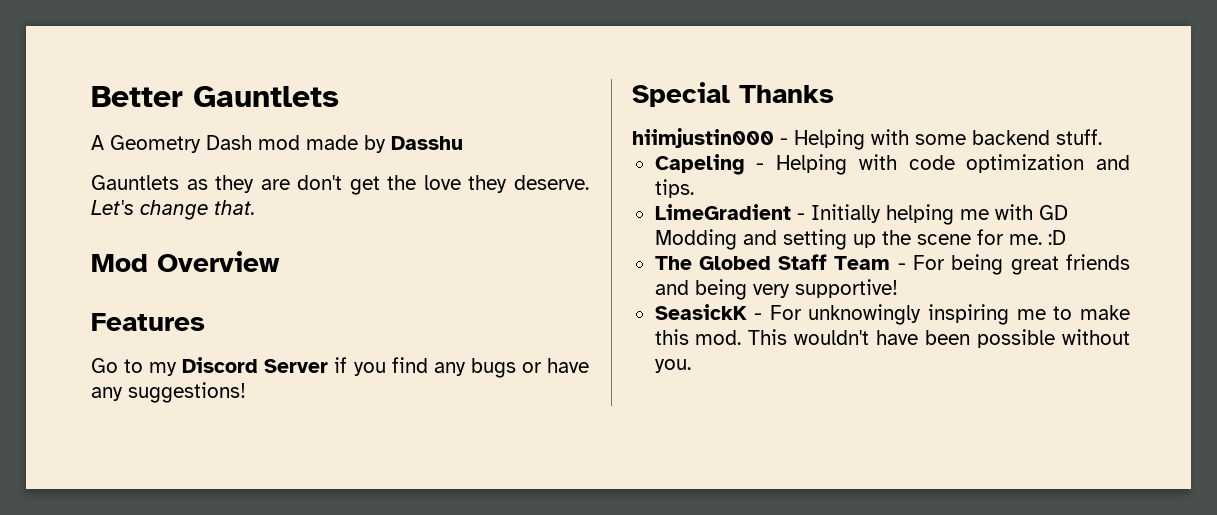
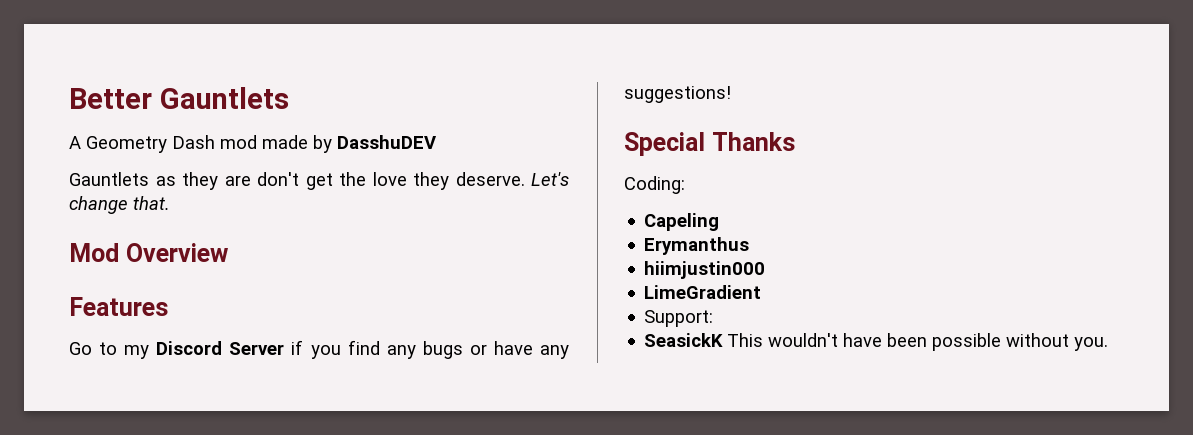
[391,136,463,150] Dasshu -> [337,135,437,149] DasshuDEV
[632,128,1102,150] [654,154,1130,175] [654,179,694,198] [654,204,1068,225] [654,229,1066,250] [654,254,1130,275] [654,279,898,300] [654,304,1130,325] [654,329,742,345] hiimjustin000 - Helping with some backend stuff. // Capeling - Helping with code optimization and tips. // LimeGradient - Initially helping me with GD Modding and setting up the scene for me. :D // The Globed Staff Team - For being great friends and being very supportive! // SeasickK - For unknowingly inspiring me to make this mod. -> [624,176,685,194] [644,213,720,231] [644,237,750,255] [644,261,766,279] [644,285,762,299] [644,310,714,327] [644,333,724,347] Coding: // Capeling // Erymanthus // hiimjustin000 // LimeGradient // Support: // SeasickK

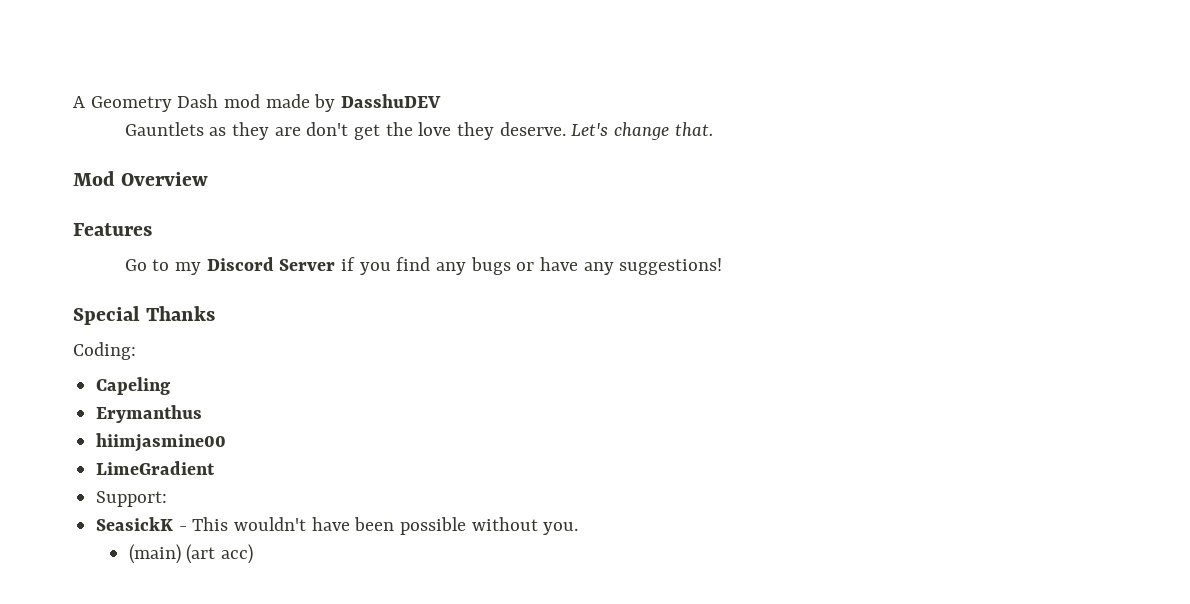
[69,87,289,109] Better Gauntlets // -> (73, 102) none
[644,261,766,279] hiimjustin000 -> [96,433,227,452] hiimjasmine00
(724, 340) none -> [178,526,187,531] -
(1109, 344) none -> [128,544,253,564] // (main) (art acc)

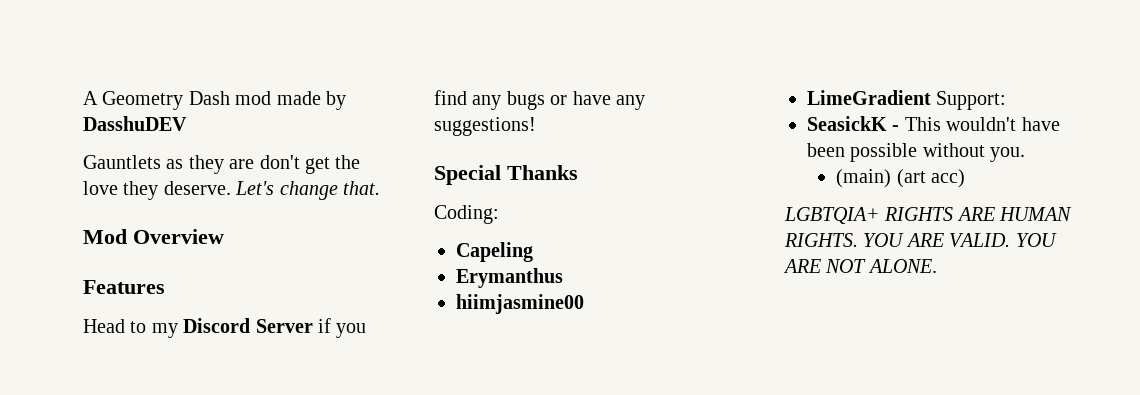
[124,259,147,271] Go -> [83,319,125,333] Head
(216, 468) // -> (931, 97) none
(253, 554) none -> [784,207,1073,224] [784,233,1057,247] [783,259,937,273] // LGBTQIA+ RIGHTS ARE HUMAN RIGHTS. YOU ARE VALID. YOU ARE NOT ALONE.

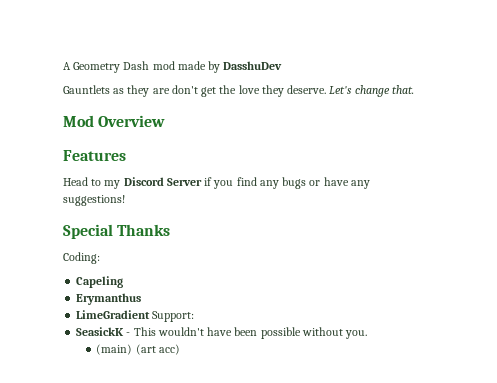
[83,116,187,131] DasshuDEV -> [223,61,283,70] DasshuDev
[456,294,584,314] // hiimjasmine00 -> (142, 299) none
[784,207,1073,224] [784,233,1057,247] [783,259,937,273] // LGBTQIA+ RIGHTS ARE HUMAN RIGHTS. YOU ARE VALID. YOU ARE NOT ALONE. -> (180, 349) none

